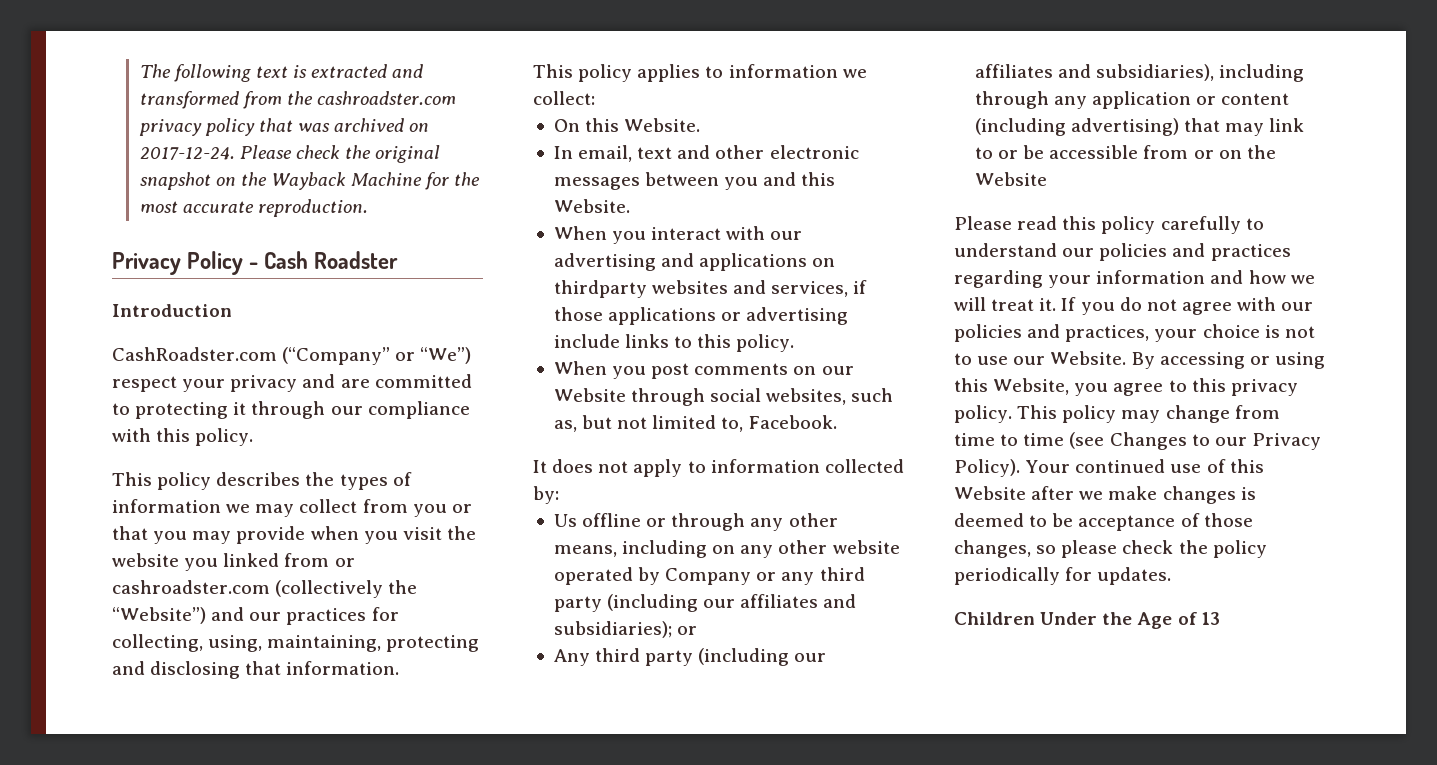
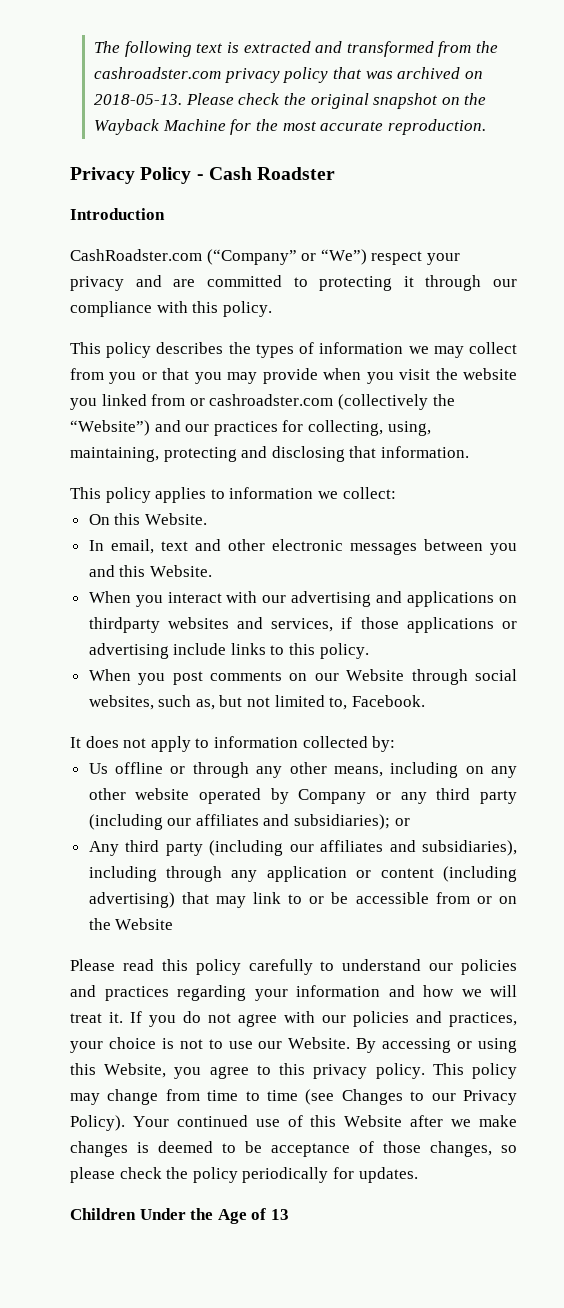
[139,147,235,160] 2017-12-24. -> [94,94,183,105] 2018-05-13.

